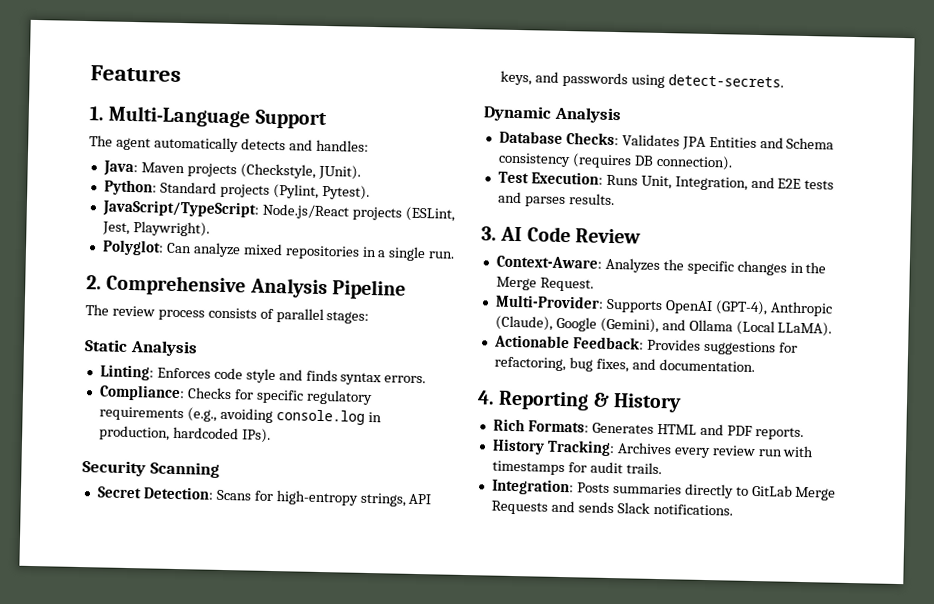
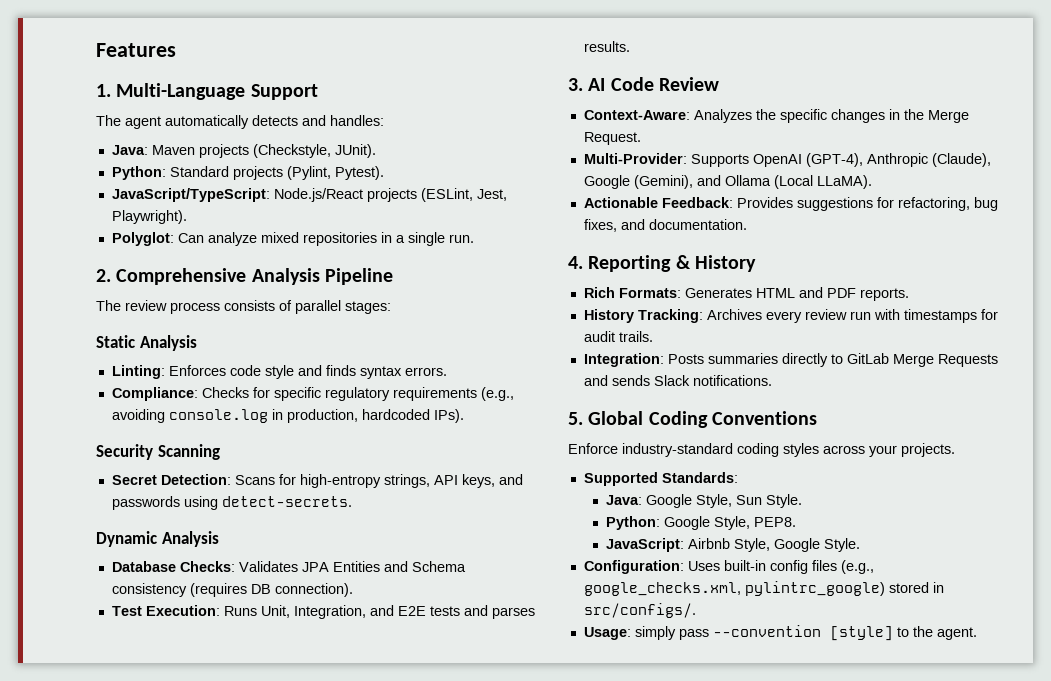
(733, 509) none -> [568,411,817,428] [568,443,955,457] [583,472,738,486] [605,494,802,508] [605,516,796,530] [605,538,860,552] [583,560,874,574] [583,581,944,596] [583,603,696,618] [583,625,977,641] // 5. Global Coding Conventions // Enforce industry-standard coding styles across your projects. // Supported Standards: // Java: Google Style, Sun Style. // Python: Google Style, PEP8. // JavaScript: Airbnb Style, Google Style. // Configuration: Uses built-in config files (e.g., google_checks.xml, pylintrc_google) stored in src/configs/. // Usage: simply pass --convention [style] to the agent.

